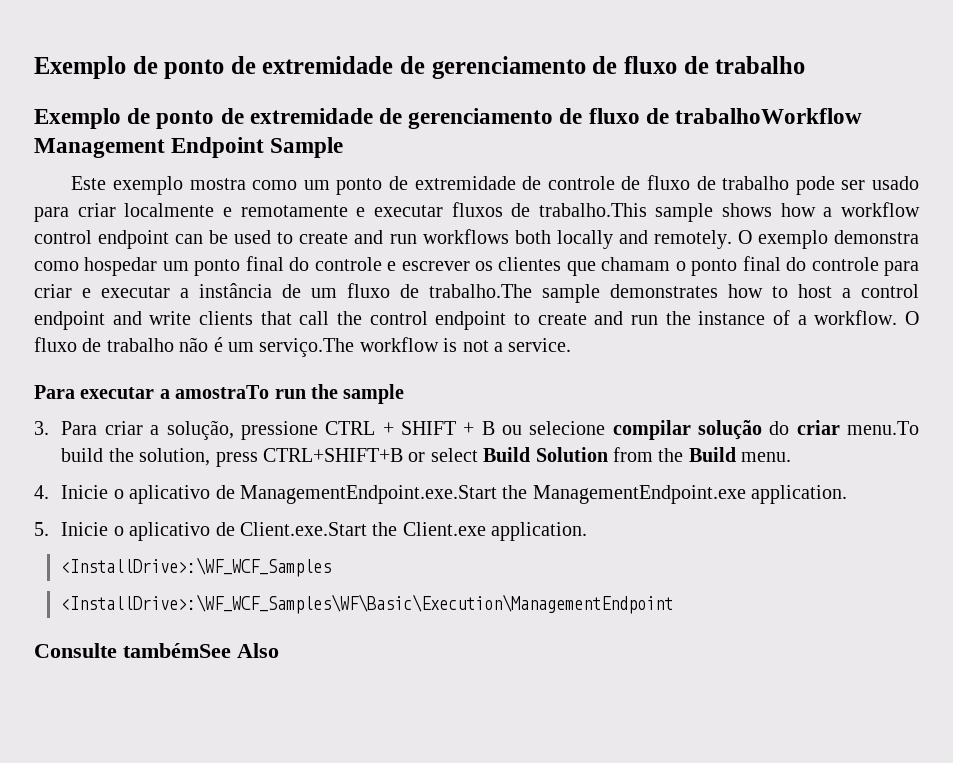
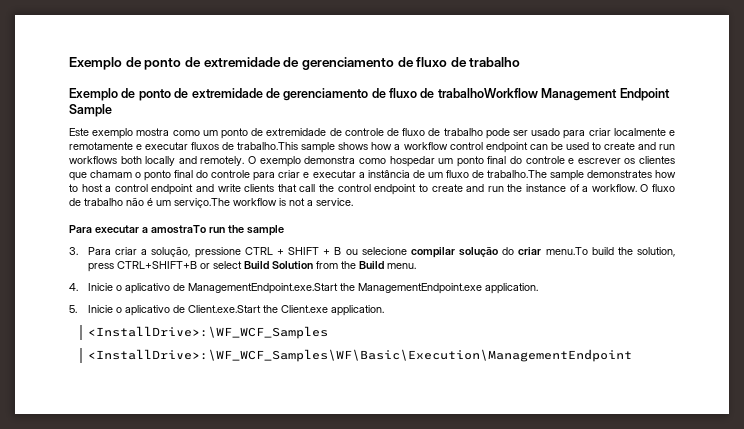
[34,643,279,658] // Consulte tambémSee Also -> (632, 355) none

